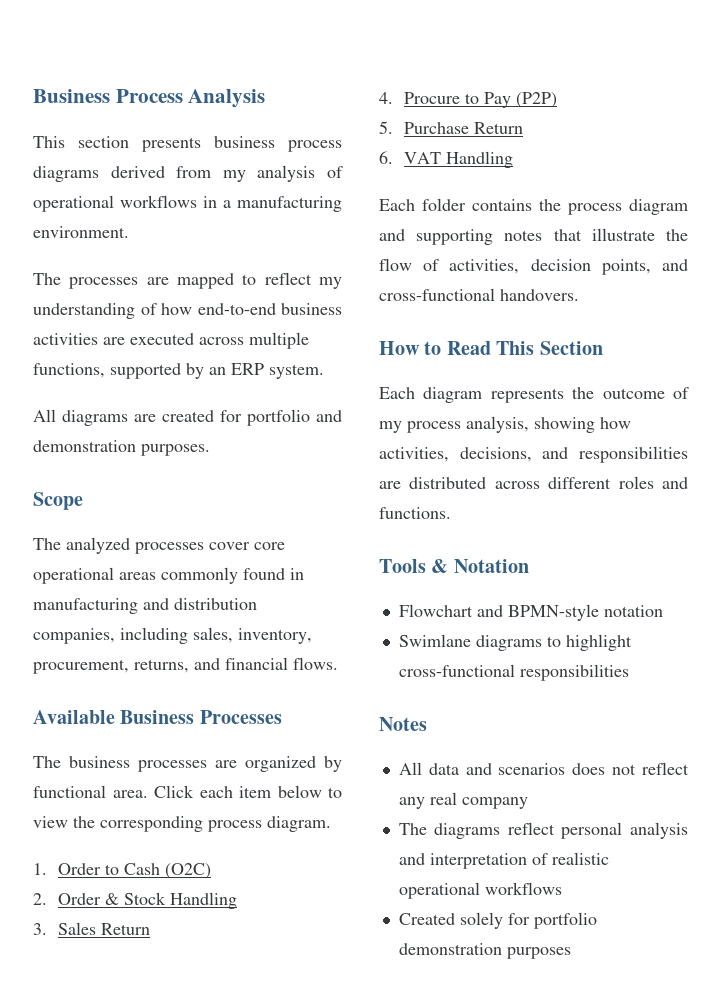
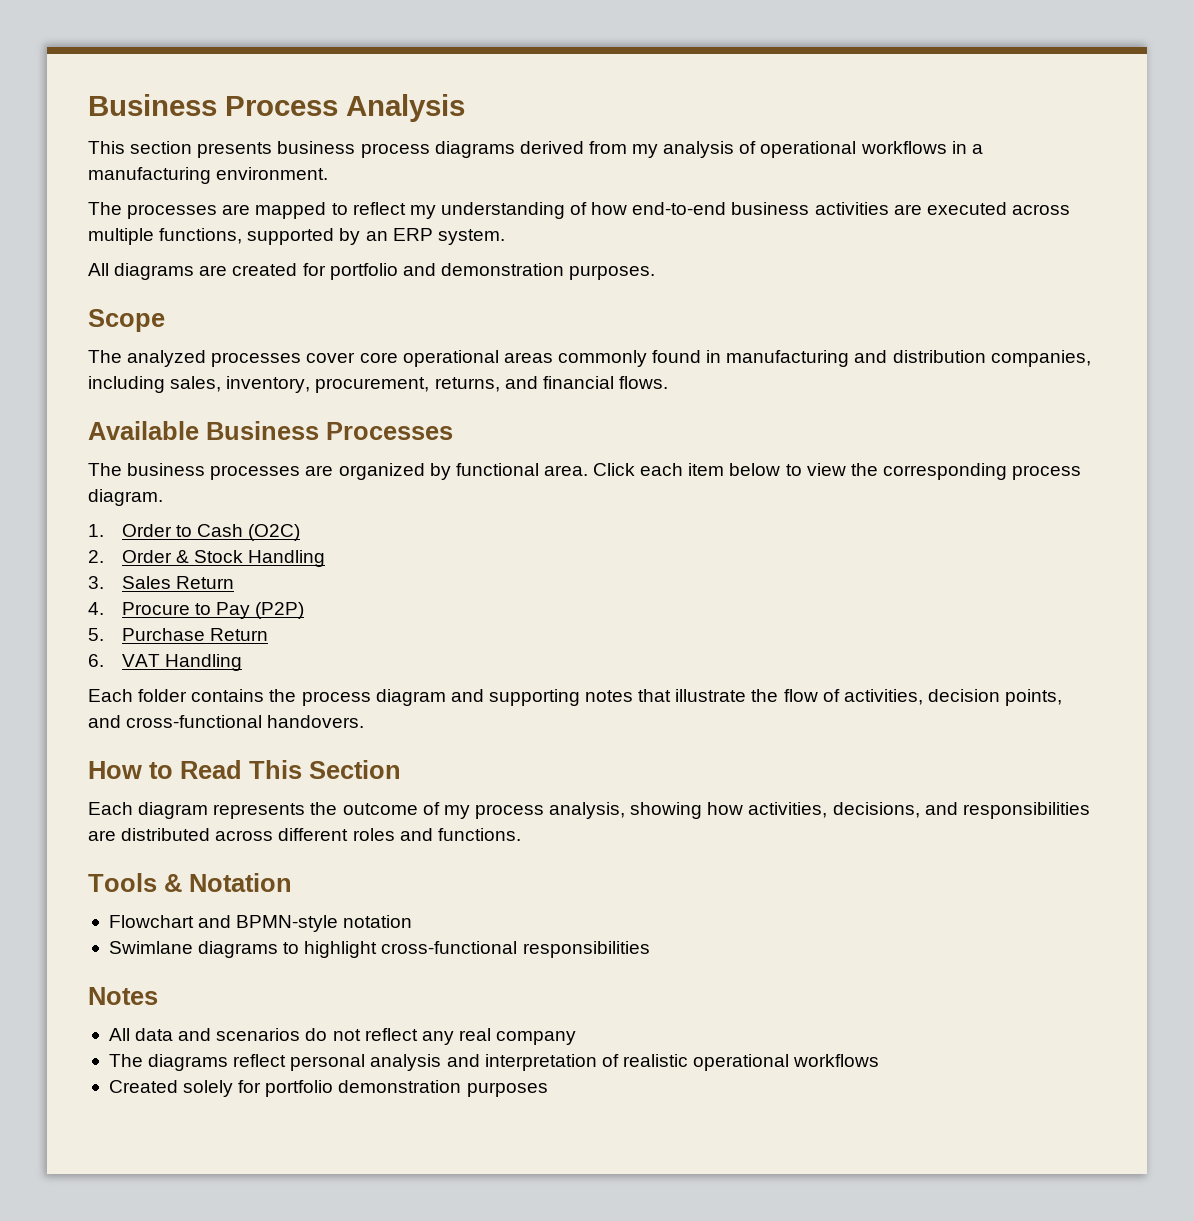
[572,763,606,775] does -> [305,1028,328,1041] do

